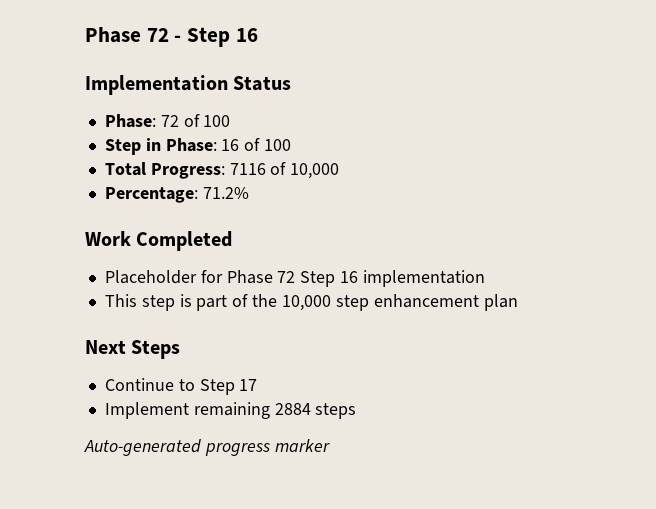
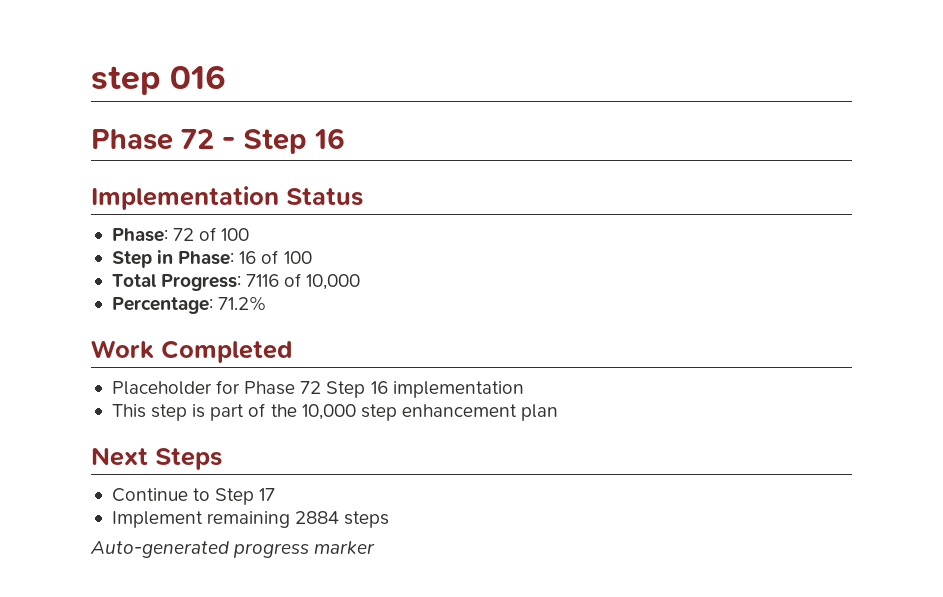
(85, 35) none -> [91,65,227,95] step 016 //

